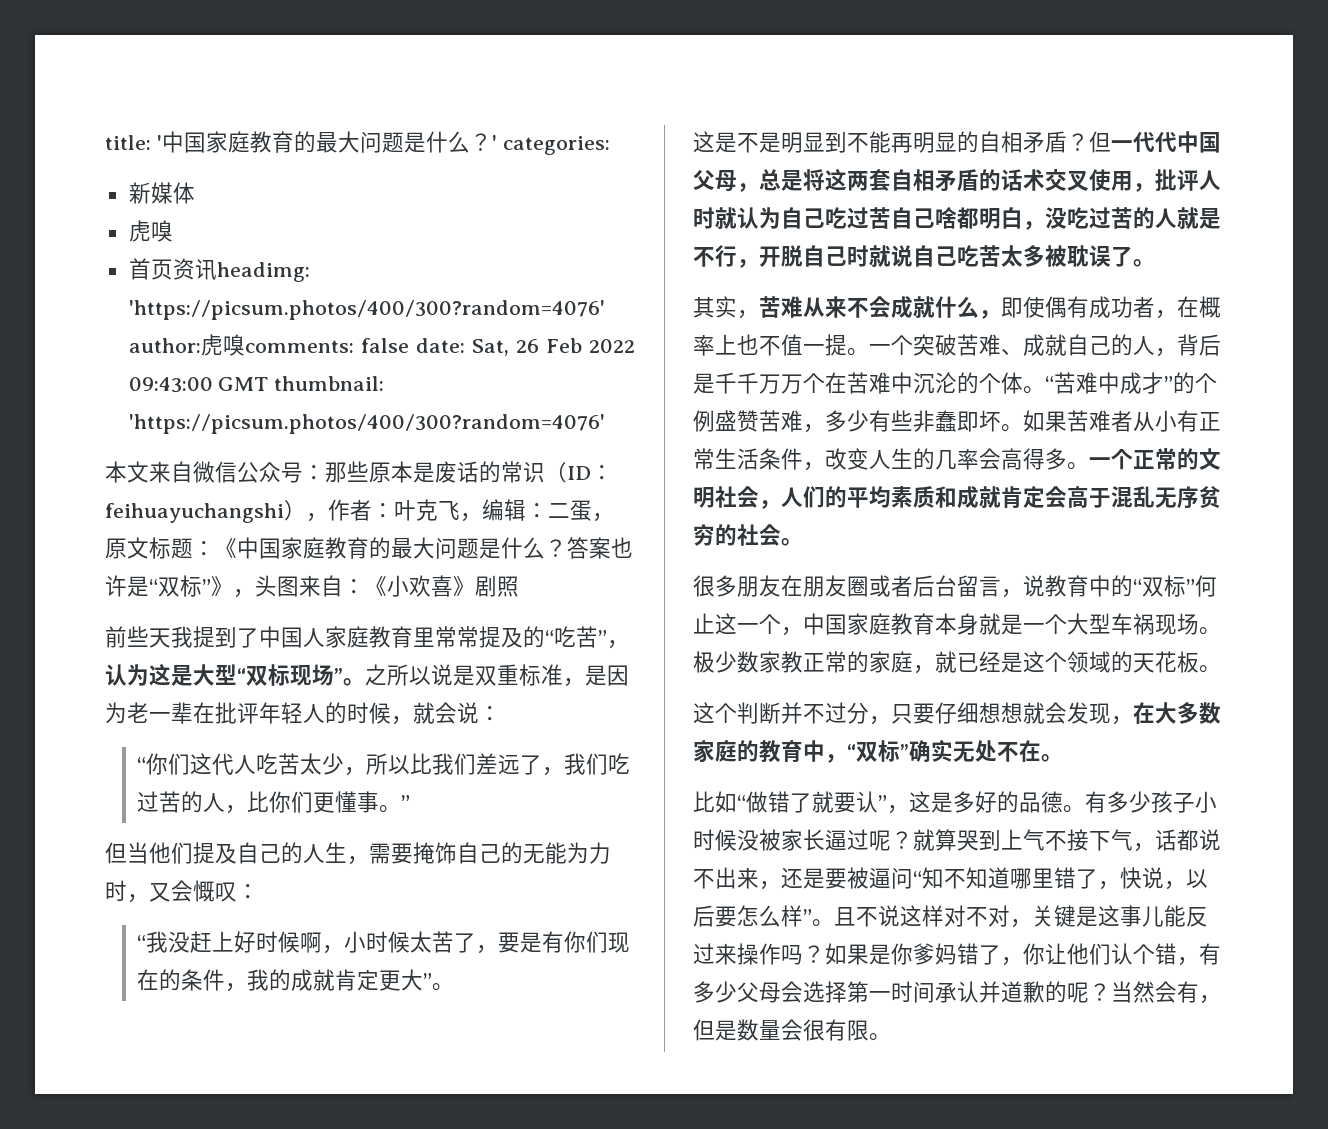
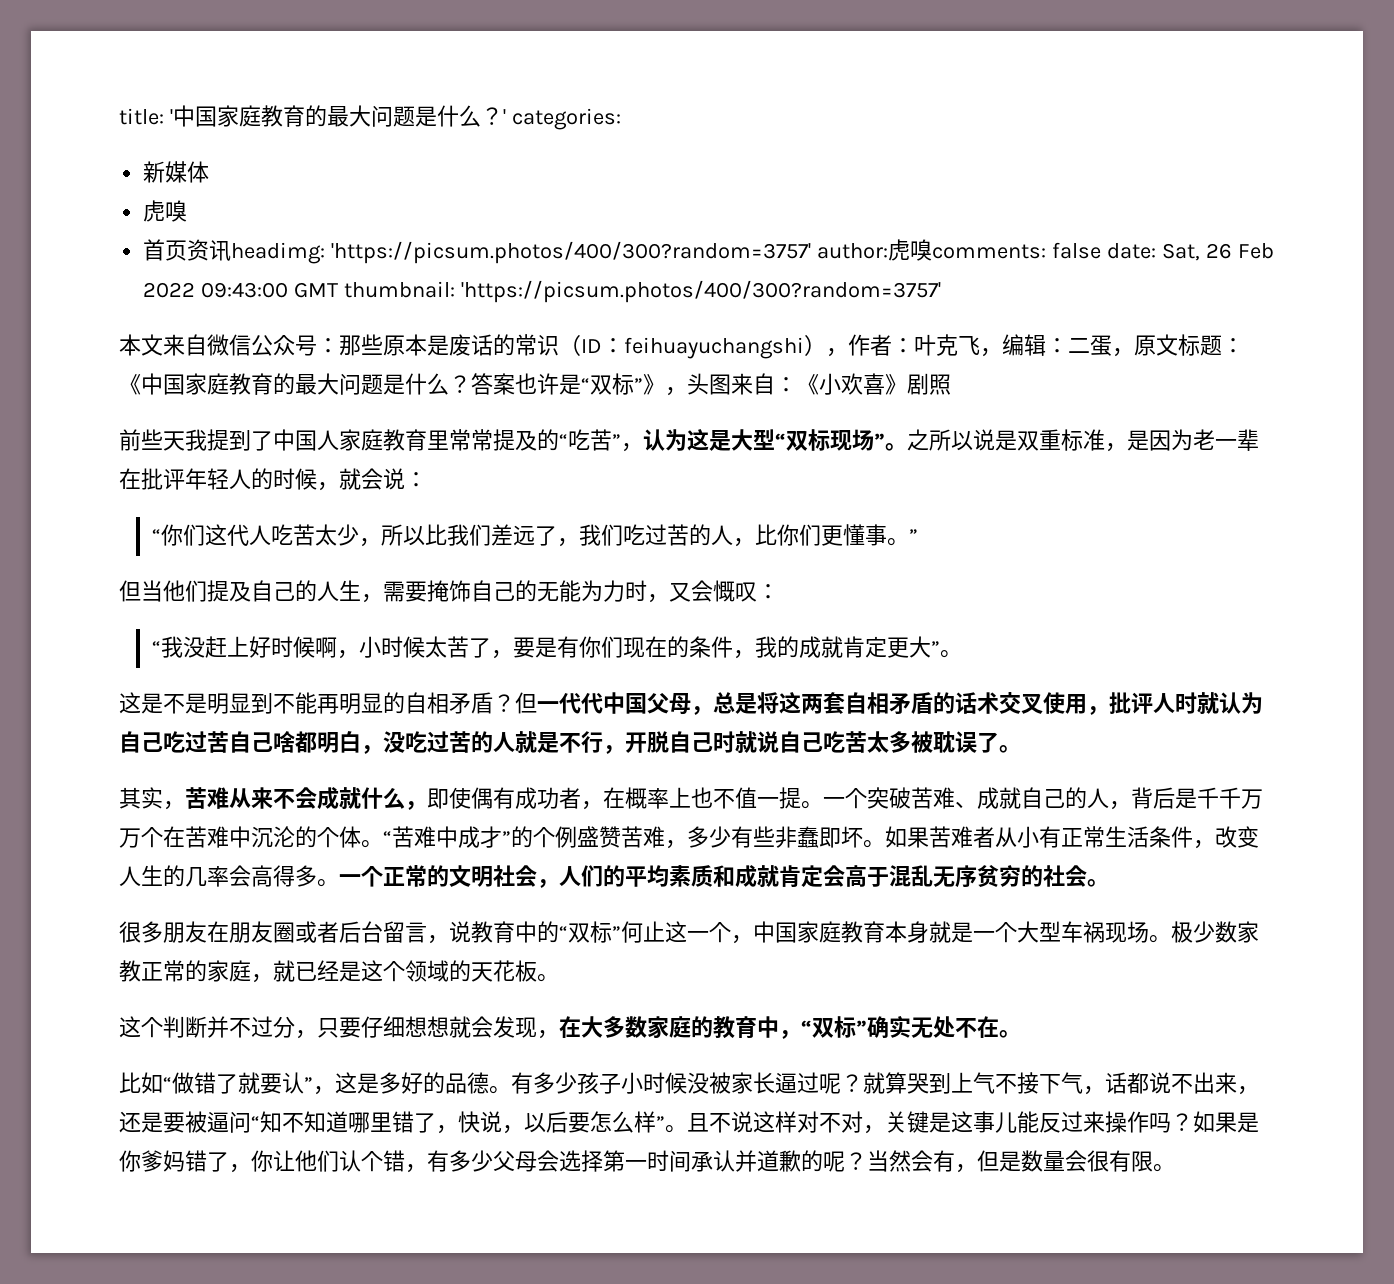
[128,300,605,320] 'https://picsum.photos/400/300?random=4076' -> [331,241,812,264] 'https://picsum.photos/400/300?random=3757'
[128,414,605,434] 'https://picsum.photos/400/300?random=4076' -> [460,280,941,303] 'https://picsum.photos/400/300?random=3757'

